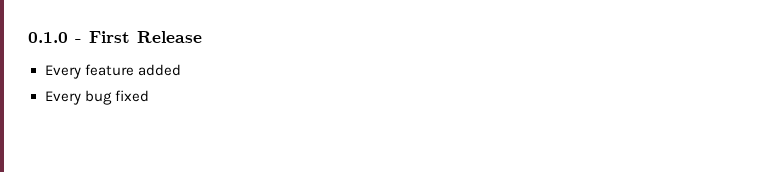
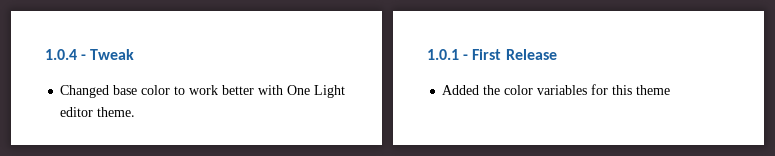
[28,31,202,43] [44,64,181,79] [44,90,149,105] 0.1.0 - First Release // Every feature added // Every bug fixed -> [45,49,135,60] [60,85,346,98] [60,107,136,117] [427,49,557,60] [442,84,671,95] 1.0.4 - Tweak // Changed base color to work better with One Light editor theme. // 1.0.1 - First Release // Added the color variables for this theme

